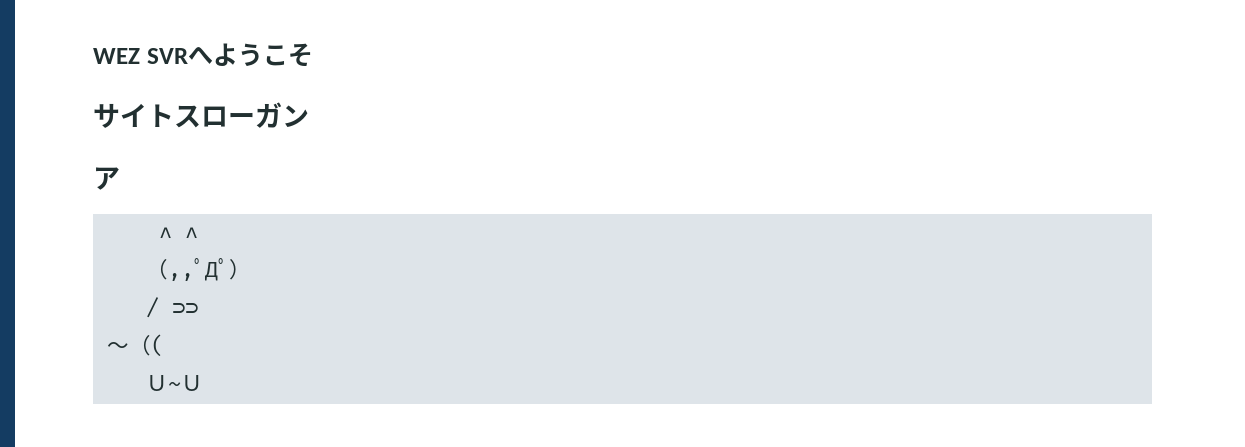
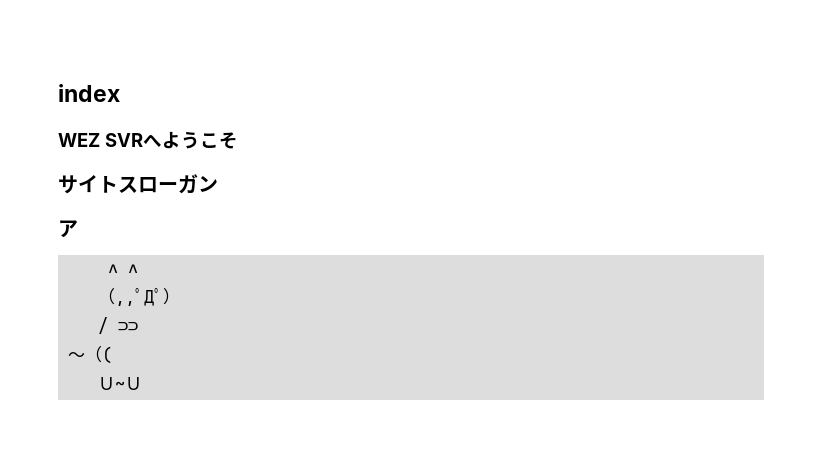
(93, 56) none -> [58,84,120,102] index //

